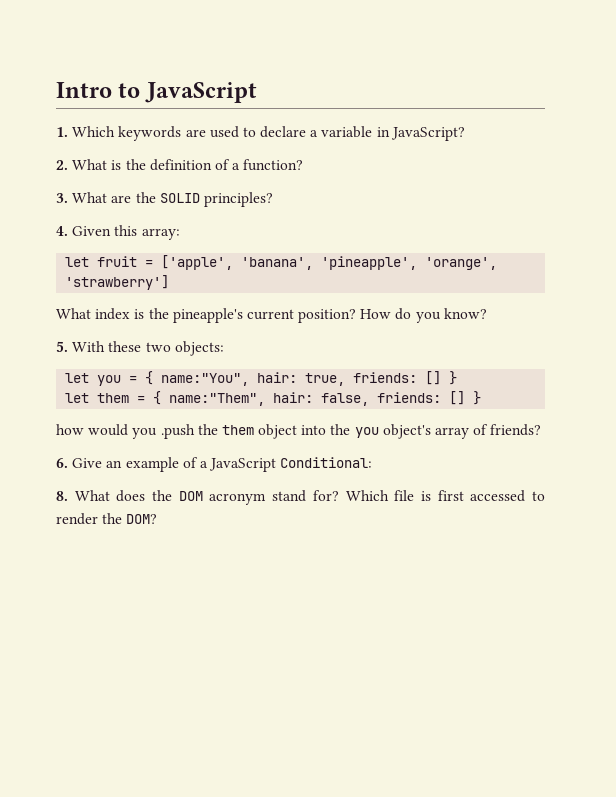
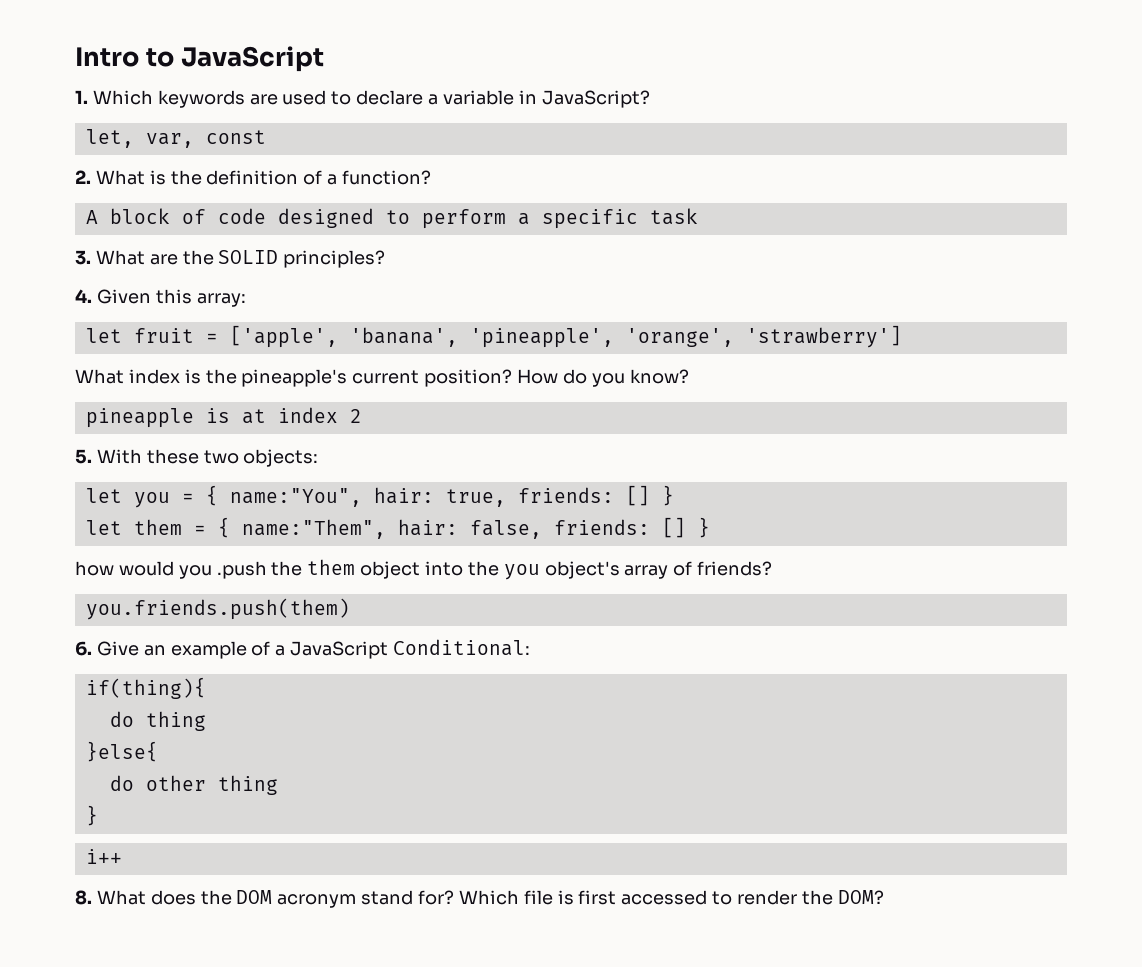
(465, 134) none -> [85,129,266,148] // let, var, const
(304, 165) none -> [85,208,698,229] // A block of code designed to perform a specific task
(487, 313) none -> [85,407,362,428] // pineapple is at index 2
(542, 430) none -> [85,598,350,620] // you.friends.push(them)
(373, 462) none -> [85,677,206,699] [109,711,206,731] [85,741,158,762] [109,775,278,795] [85,805,98,826] [85,849,122,864] // if(thing){ // do thing // }else{ // do other thing // } // i++

